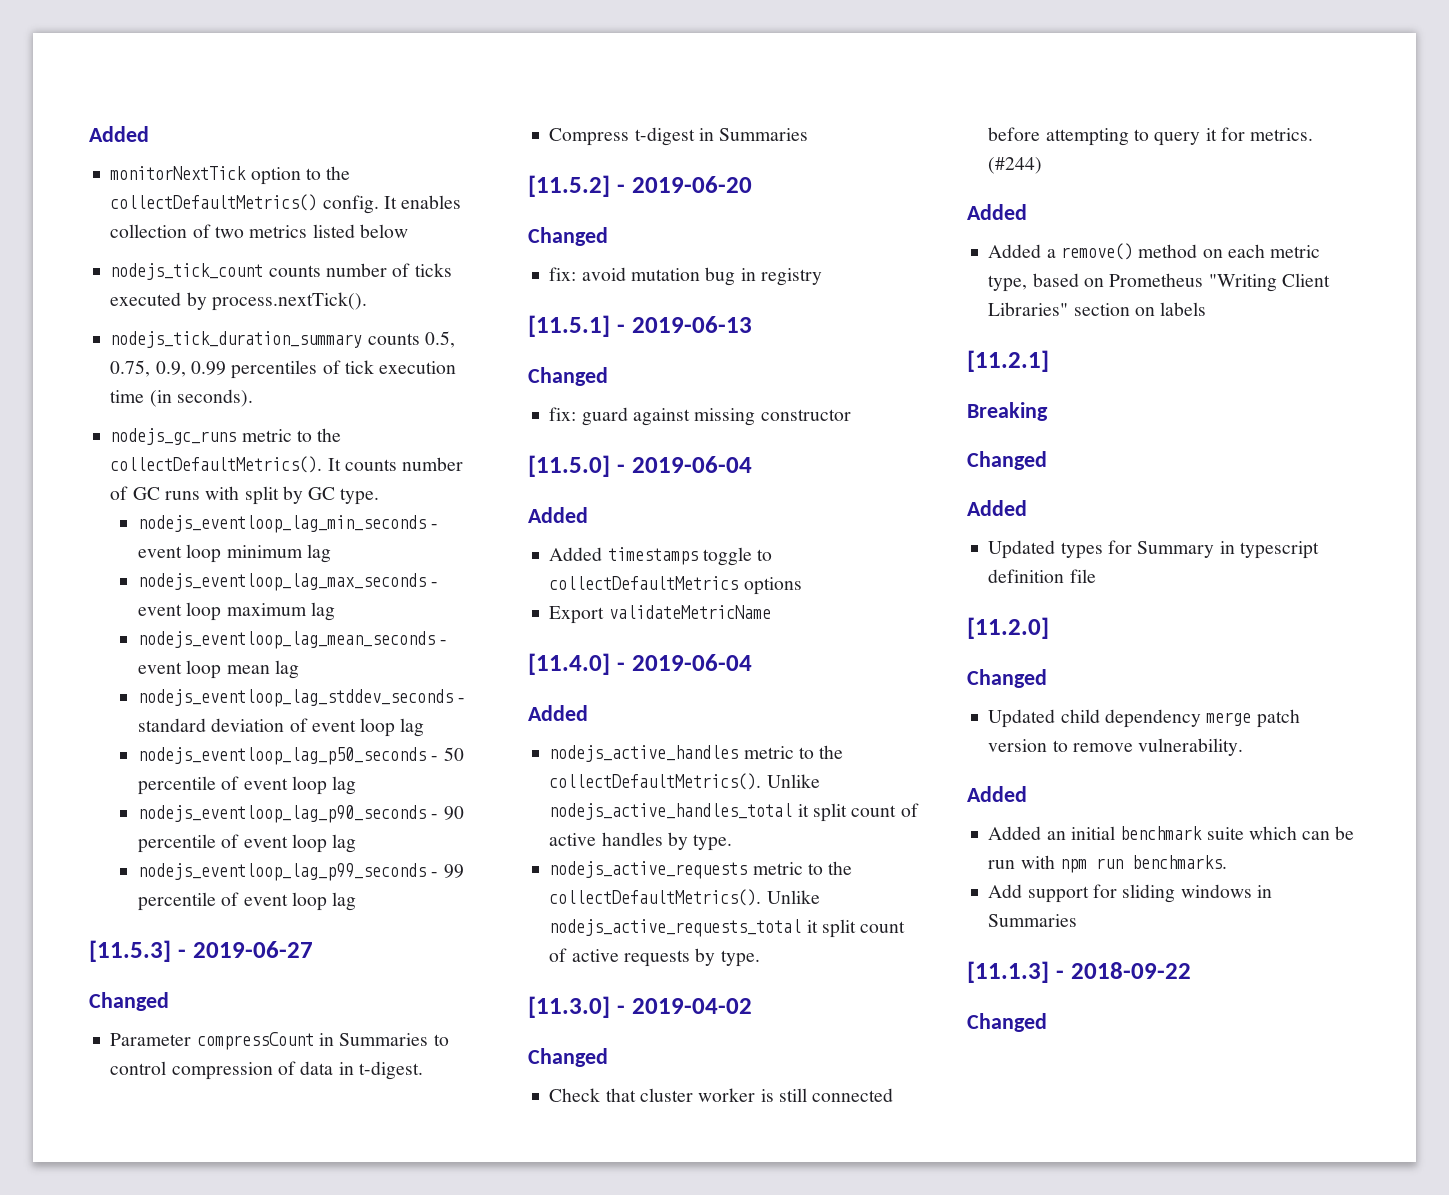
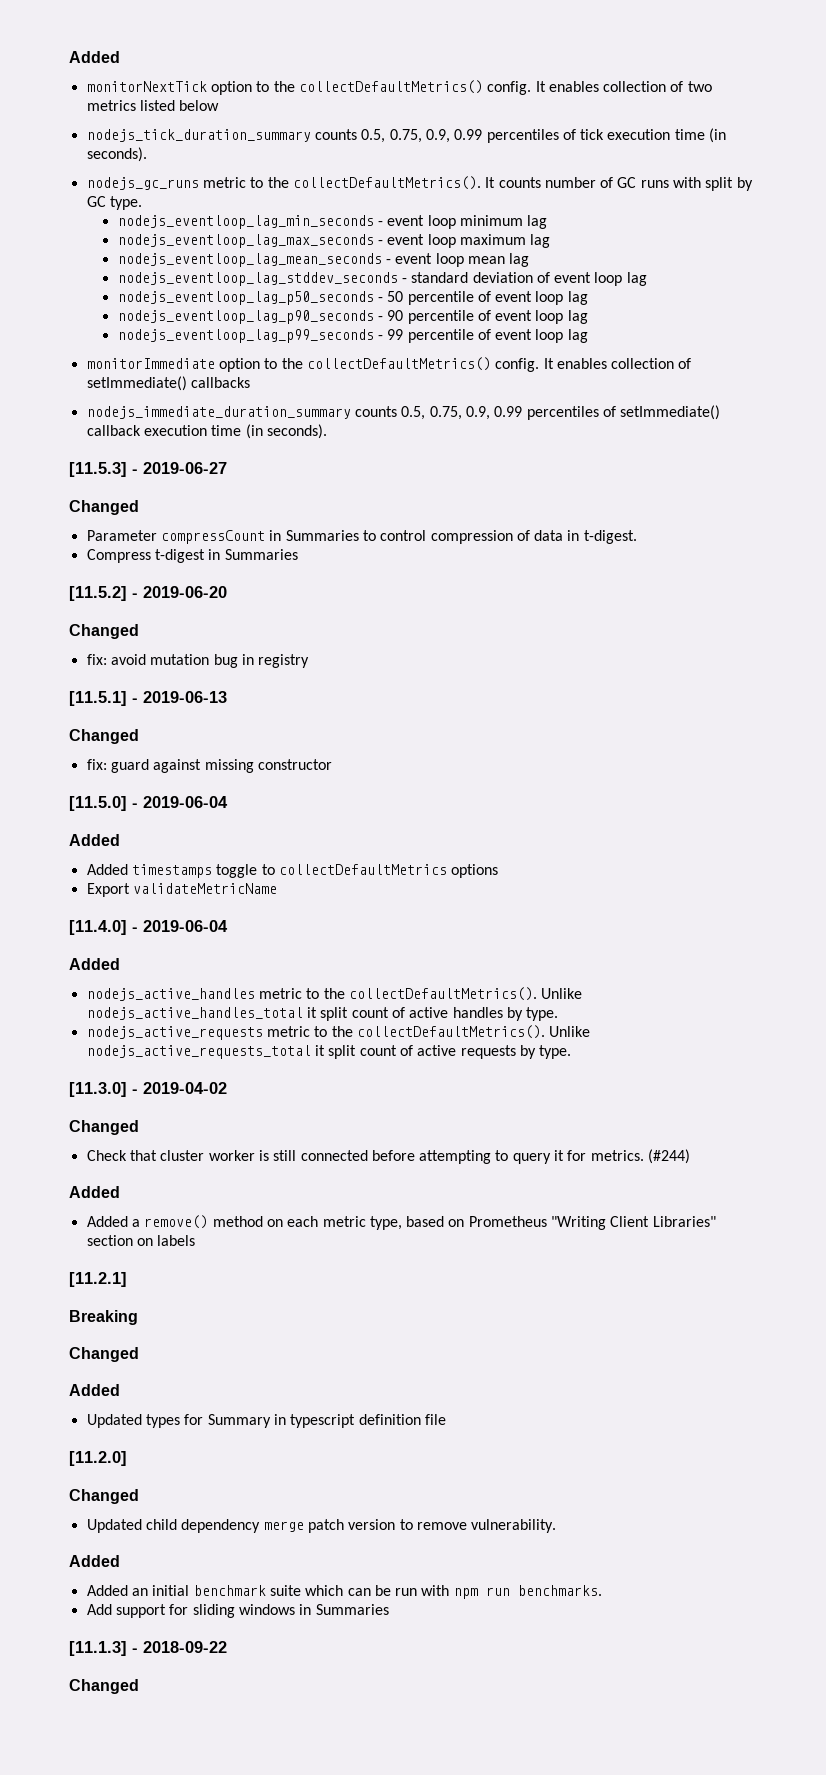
[110,263,452,280] [110,292,367,311] // nodejs_tick_count counts number of ticks executed by process.nextTick(). -> (220, 105) none
(357, 901) none -> [86,357,692,372] [86,376,250,391] [86,405,721,420] [86,424,327,439] // monitorImmediate option to the collectDefaultMetrics() config. It enables collection of setImmediate() callbacks // nodejs_immediate_duration_summary counts 0.5, 0.75, 0.9, 0.99 percentiles of setImmediate() callback execution time (in seconds).

